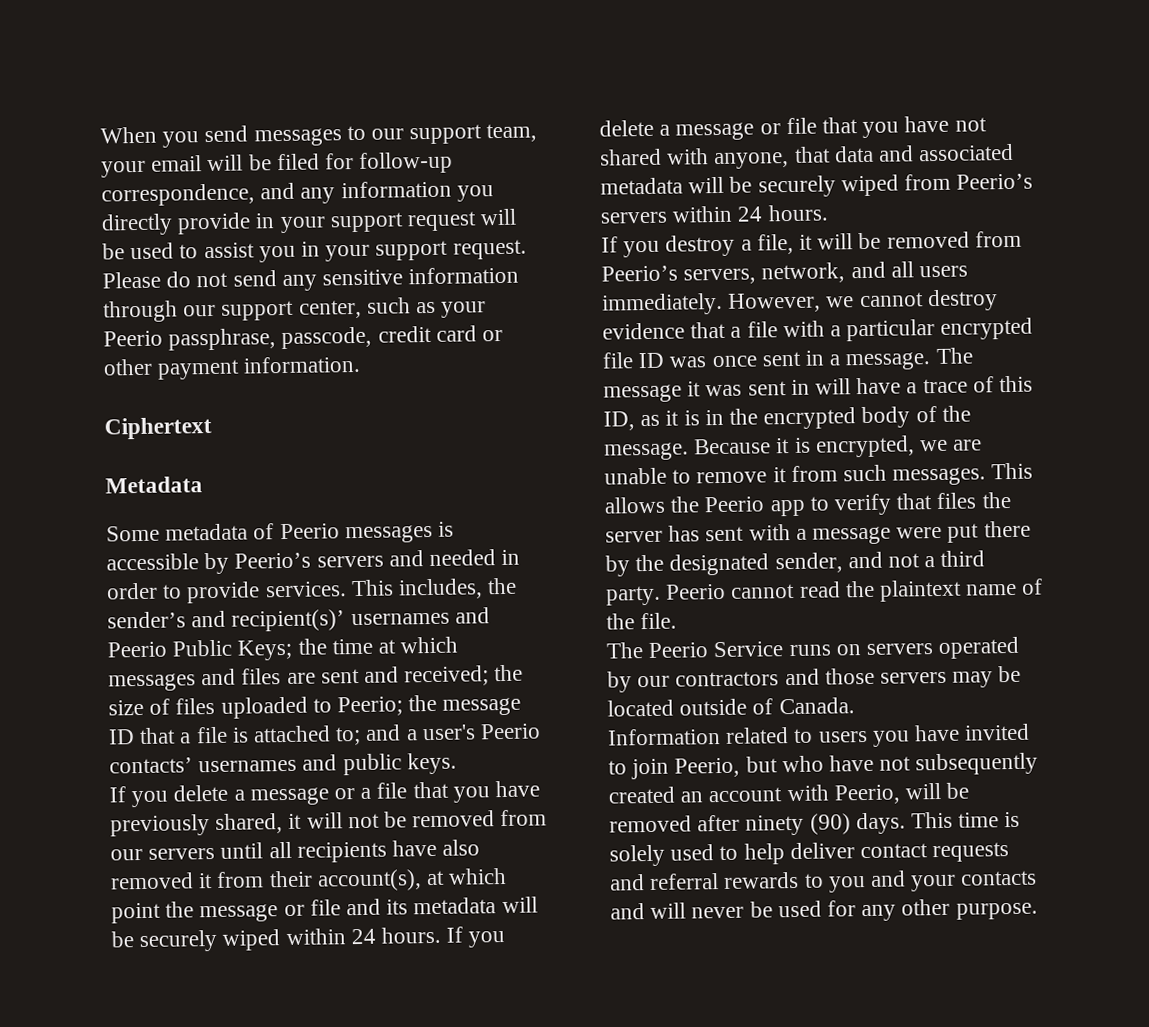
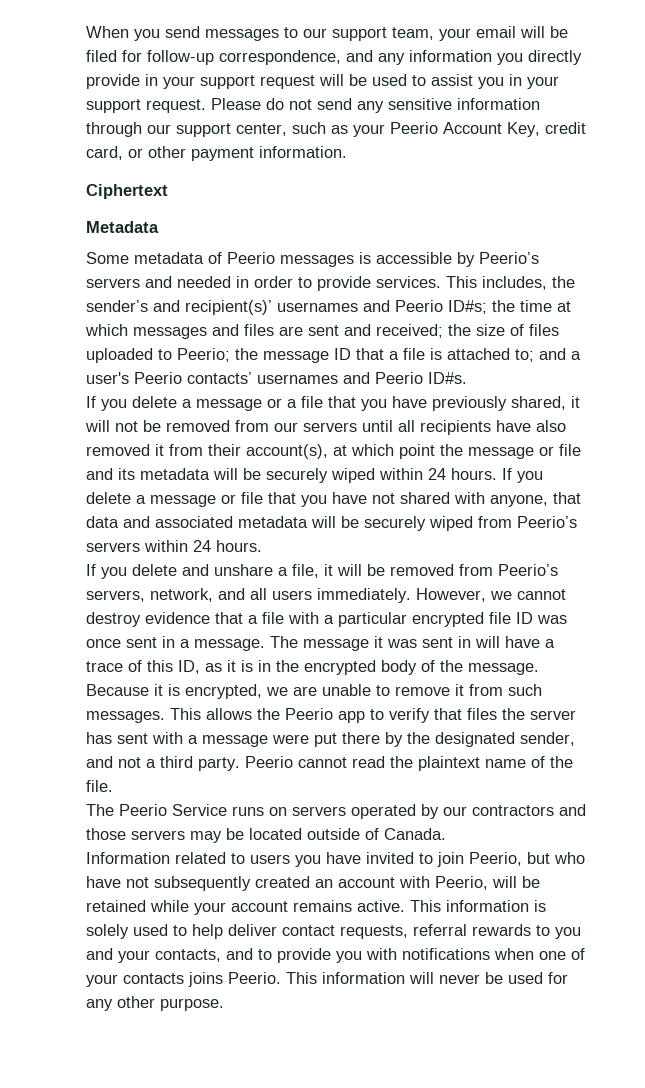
[168,325,477,351] passphrase, passcode, credit card -> [443,122,586,137] [86,146,123,160] Account Key, credit card,
[172,639,293,661] Public Keys; -> [448,300,487,314] ID#s;
[342,752,457,776] public keys. -> [375,372,467,384] Peerio ID#s.
[665,234,736,257] destroy -> [132,564,273,576] delete and unshare
[609,811,1000,836] removed after ninety (90) days. This time -> [86,900,529,915] retained while your account remains active. This information
[932,842,1010,863] [609,874,645,891] requests and -> [340,925,408,939] requests,
[960,870,1038,886] [610,903,645,920] contacts and -> [155,948,585,963] [86,972,405,987] contacts, and to provide you with notifications when one of your contacts joins Peerio. This information

